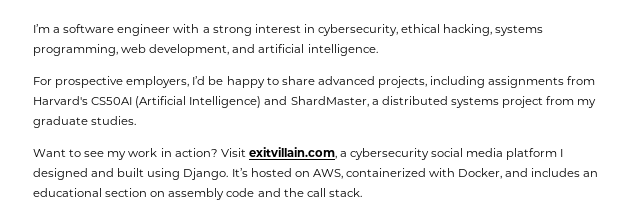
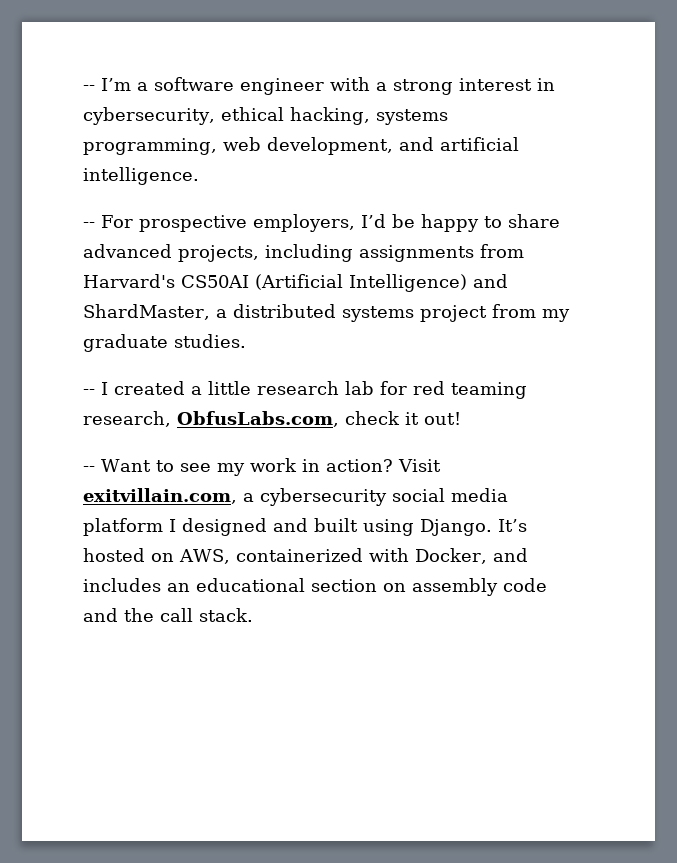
(33, 28) none -> [83,85,95,91] --
(378, 50) none -> [83,222,95,228] --
(137, 120) none -> [83,381,527,399] [83,411,461,427] [83,466,95,472] -- I created a little research lab for red teaming research, ObfusLabs.com, check it out! // --

